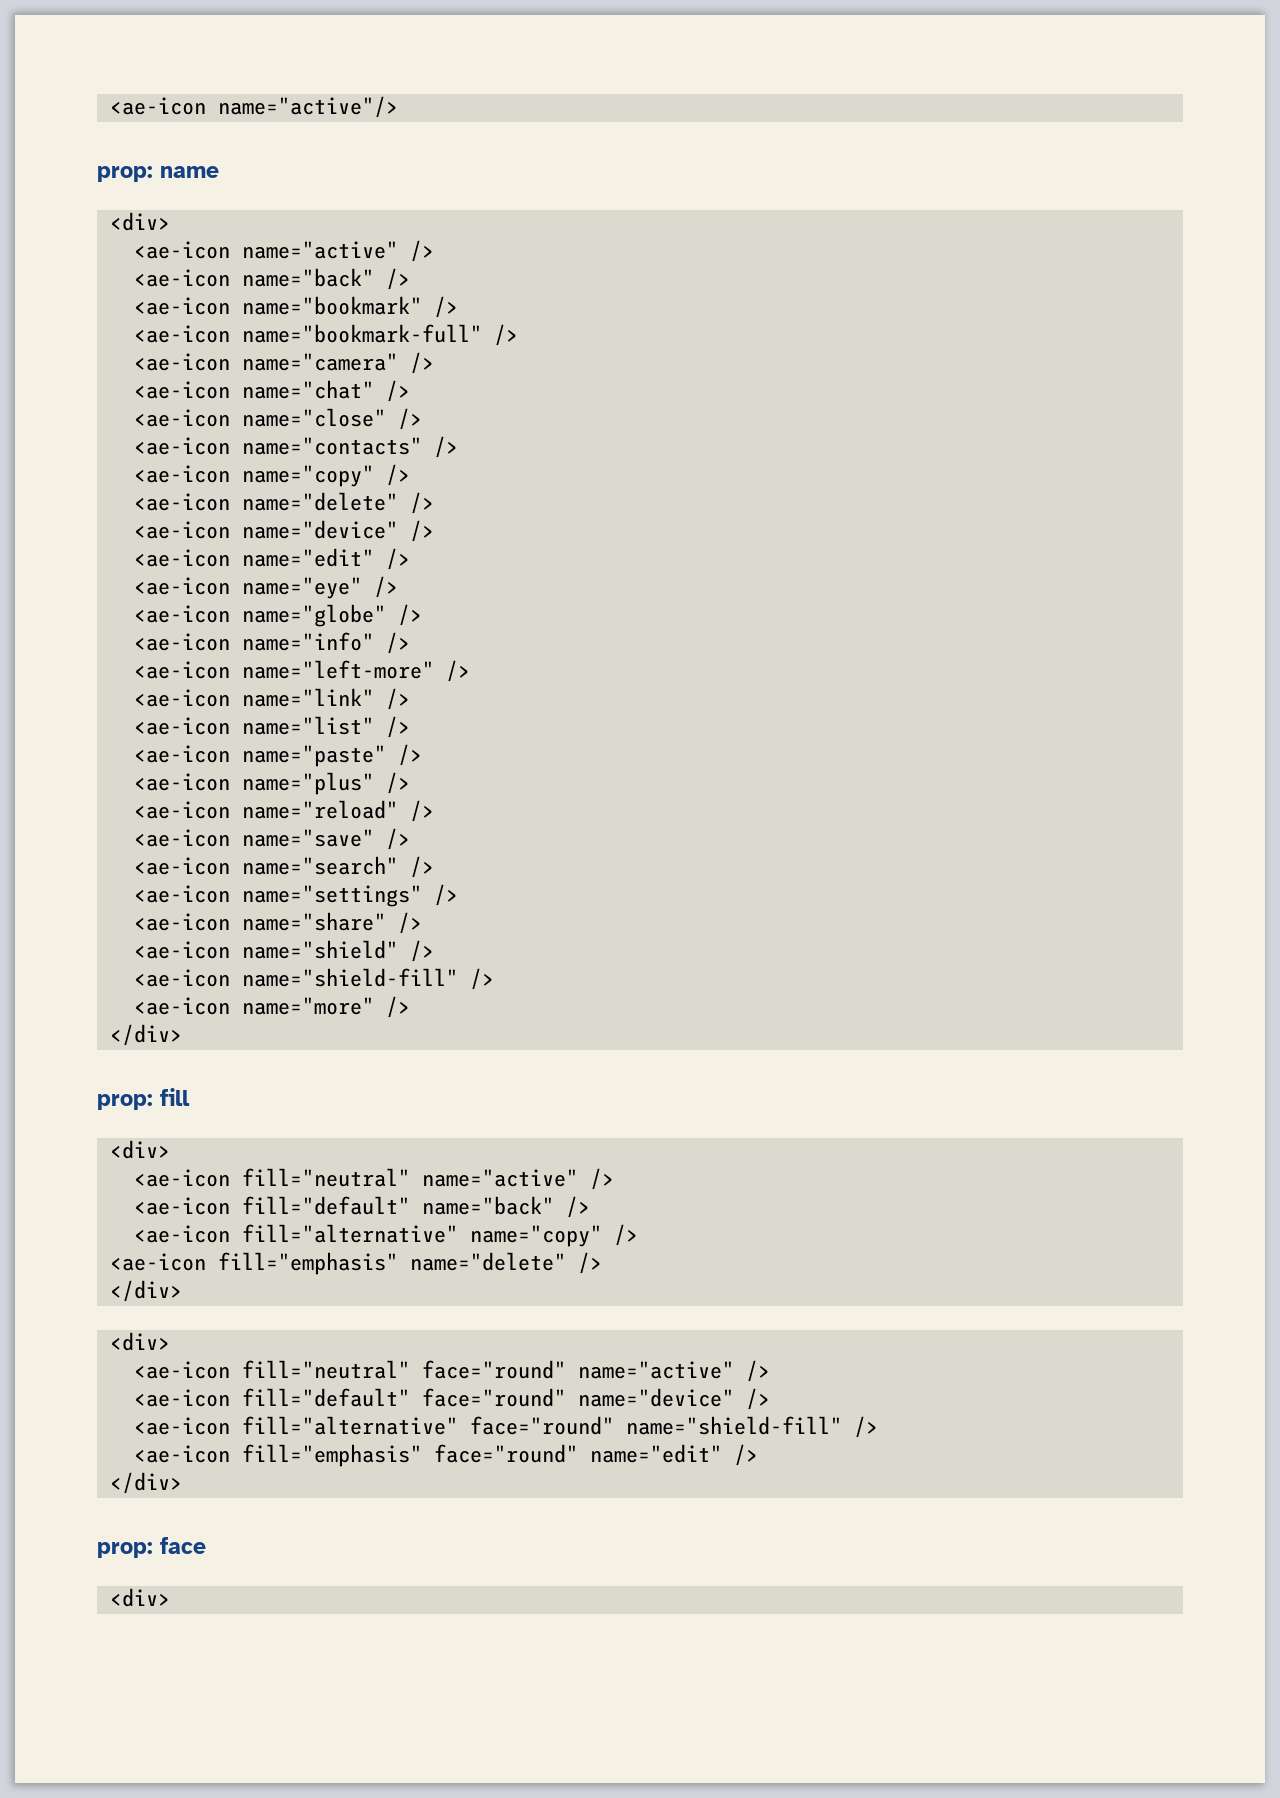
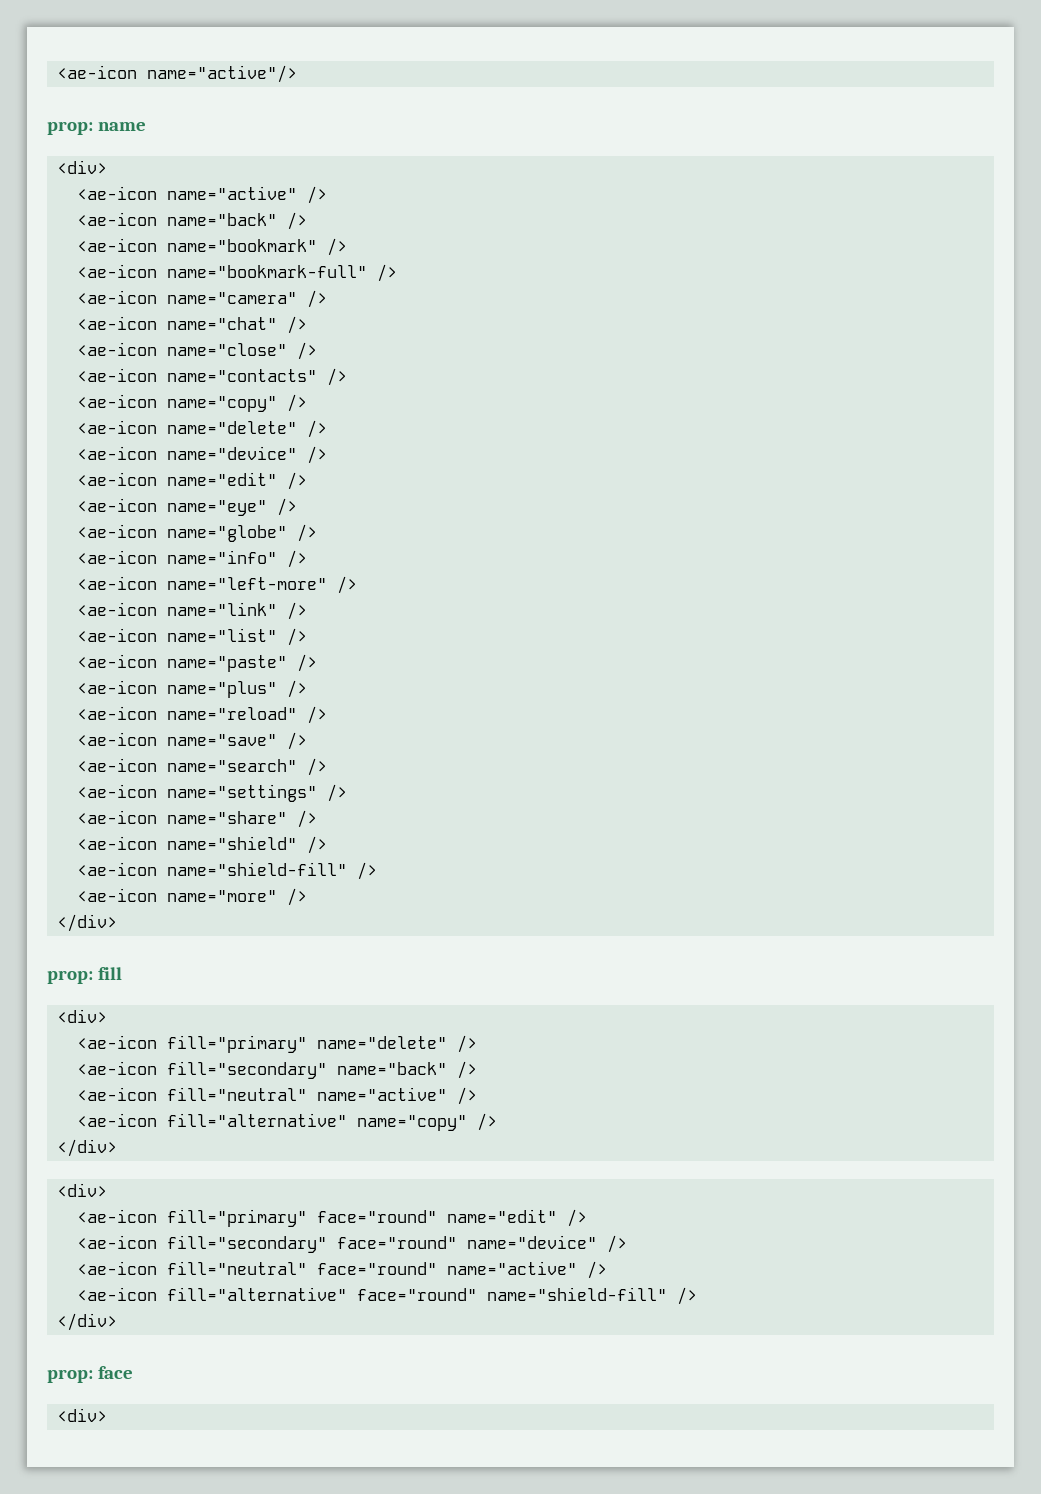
[242,1168,615,1190] [134,1196,591,1218] fill="neutral" name="active" /> // <ae-icon fill="default" name="back" /> -> [167,1035,478,1053] [77,1061,478,1079] [77,1087,478,1105] fill="primary" name="delete" /> // <ae-icon fill="secondary" name="back" /> // <ae-icon fill="neutral" name="active" />
[110,1252,603,1275] [110,1280,183,1302] [110,1332,171,1351] <ae-icon fill="emphasis" name="delete" /> // </div> // <div> -> [57,1139,118,1157] [57,1183,108,1197] [77,1209,588,1227] [77,1235,628,1253] </div> // <div> // <ae-icon fill="primary" face="round" name="edit" /> // <ae-icon fill="secondary" face="round" name="device" />
[134,1388,771,1410] // <ae-icon fill="default" face="round" name="device" /> -> (608, 1270) none
[134,1444,759,1467] // <ae-icon fill="emphasis" face="round" name="edit" /> -> (698, 1296) none

